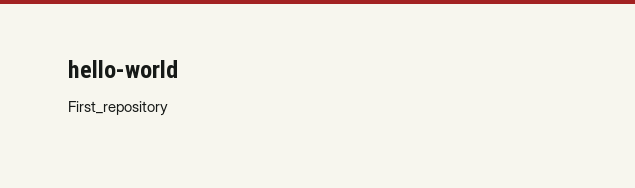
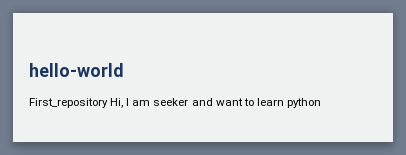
(168, 108) none -> [110,98,321,108] Hi, I am seeker and want to learn python

